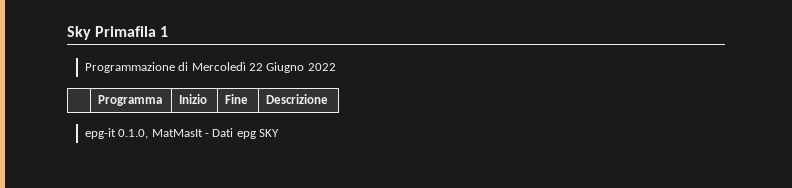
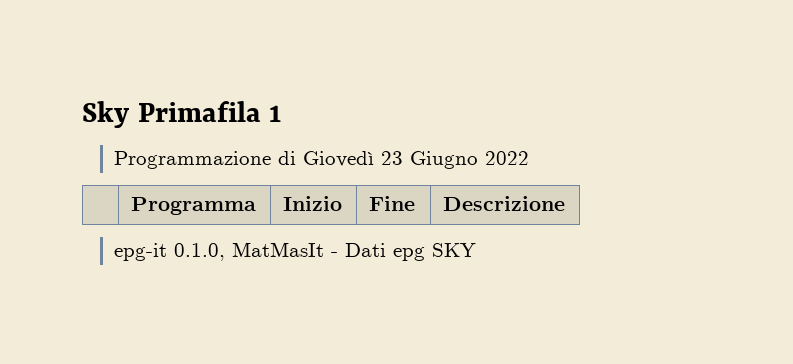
[191,62,264,71] Mercoledì 22 -> [303,151,404,167] Giovedì 23

